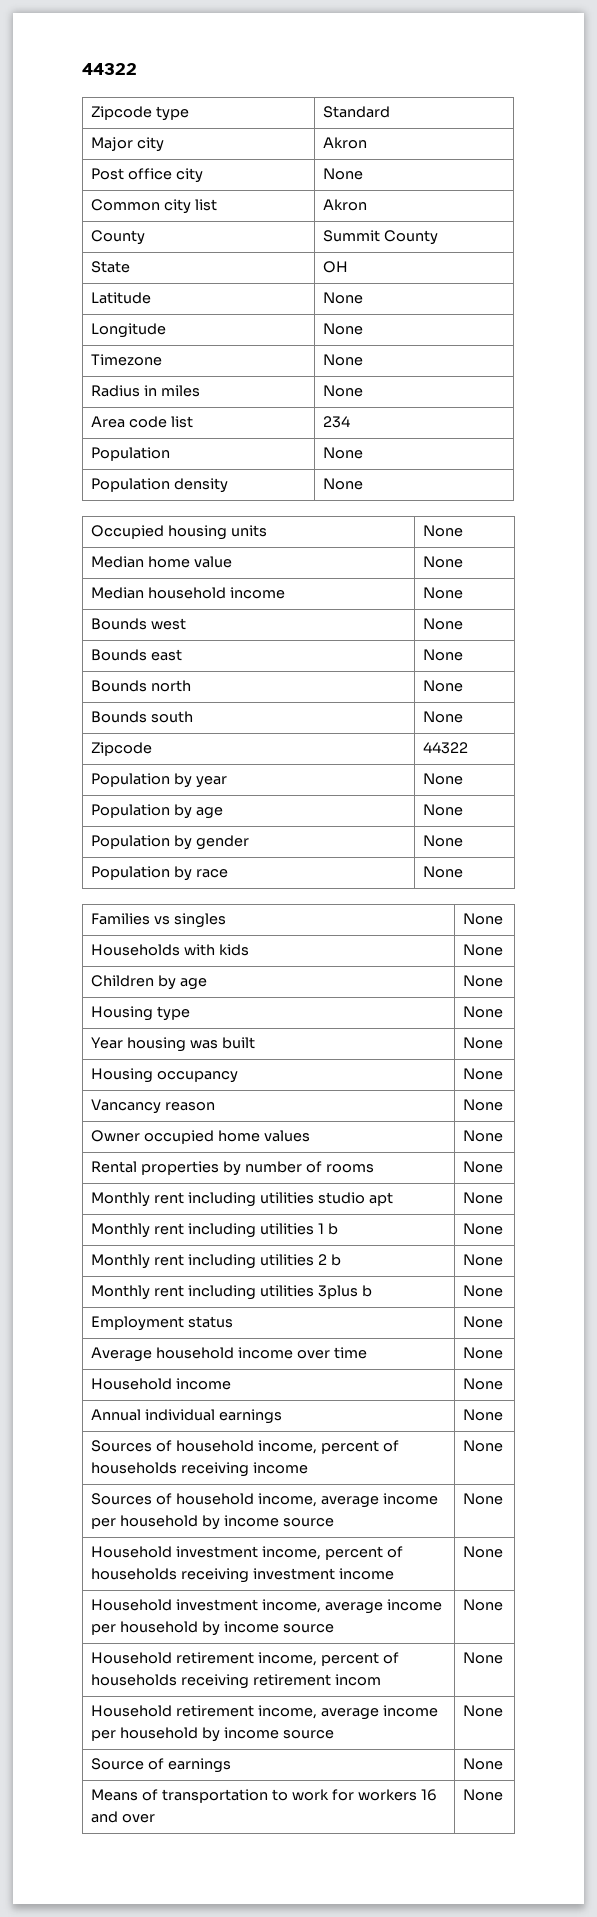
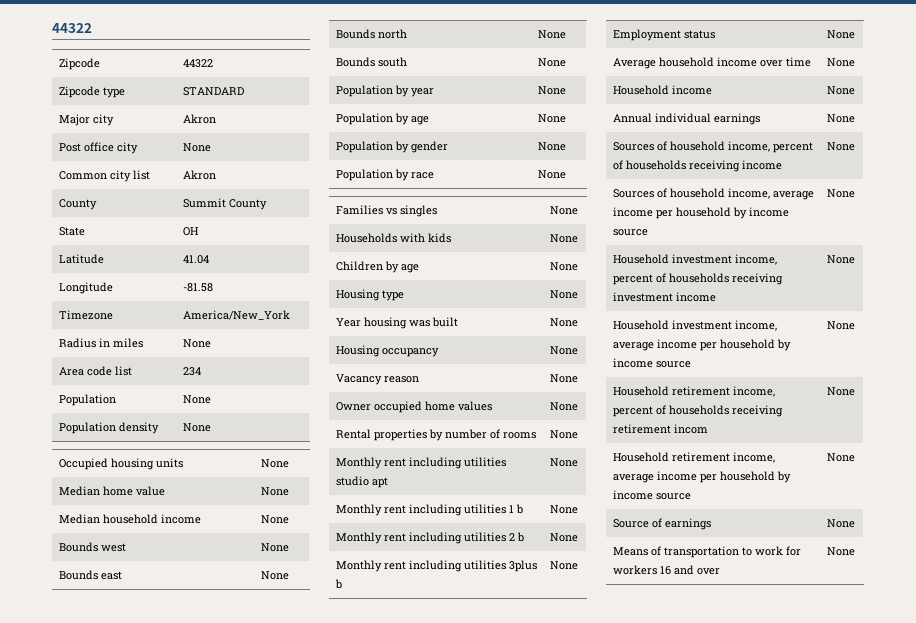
[82,63,137,75] 44322 -> [52,23,92,33] [58,58,100,70] [182,59,213,68] 44322 // Zipcode | 44322
[323,106,391,118] Standard -> [182,87,244,96] STANDARD
[323,292,364,304] | None -> [182,255,209,264] | 41.04
[323,323,364,335] | None -> [182,283,213,292] | -81.58
[323,354,364,366] | None -> [182,310,290,320] | America/New_York
[91,742,153,756] [423,742,469,754] // Zipcode | 44322 -> (566, 62) none
[91,1099,162,1114] Vancancy -> [335,374,382,385] Vacancy

